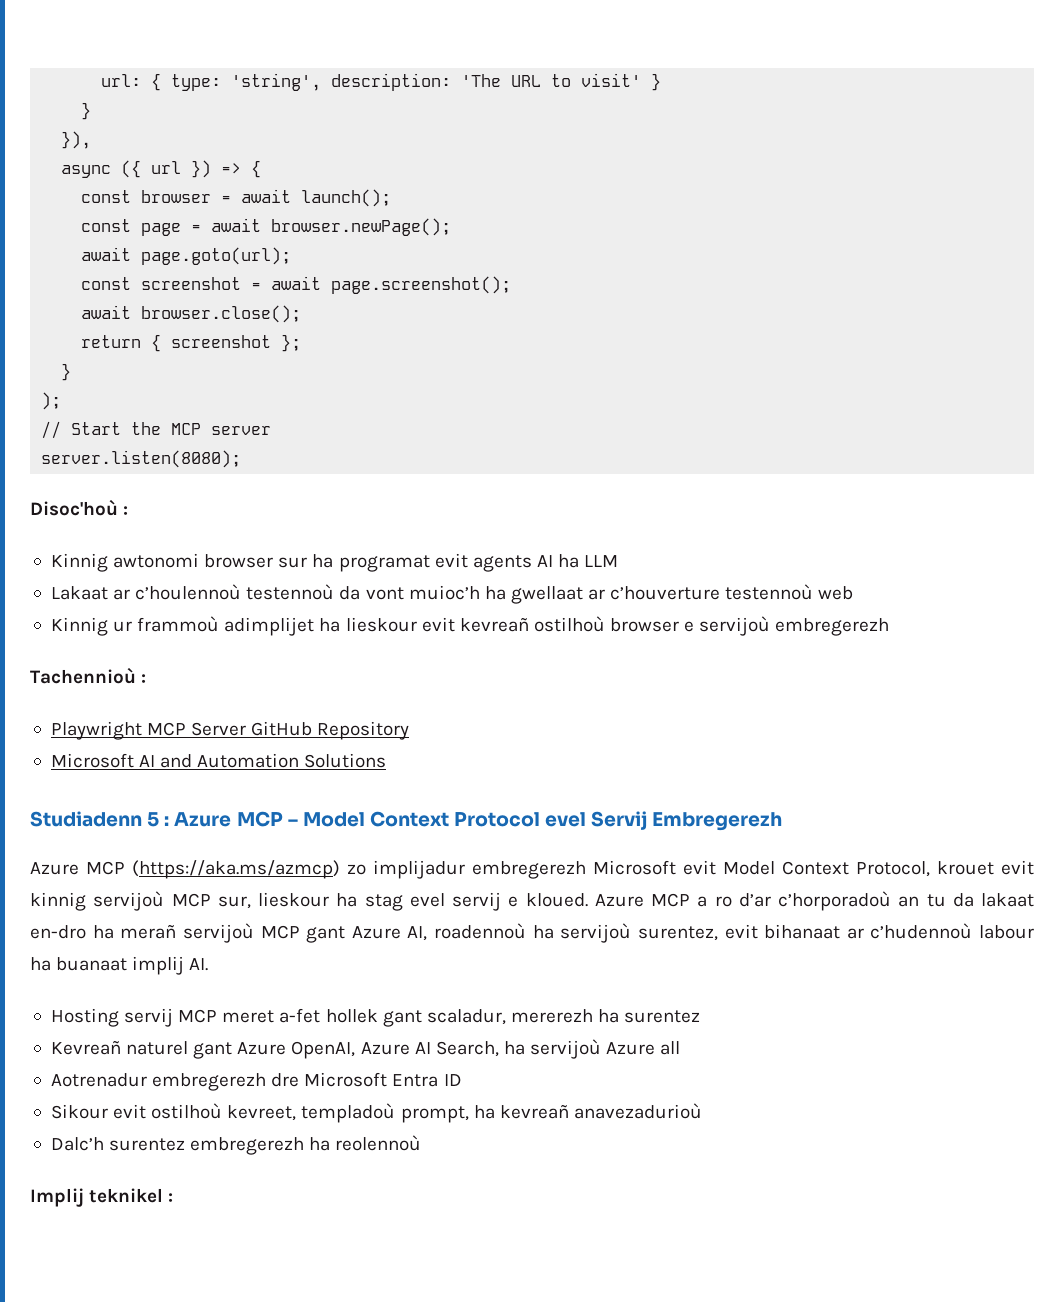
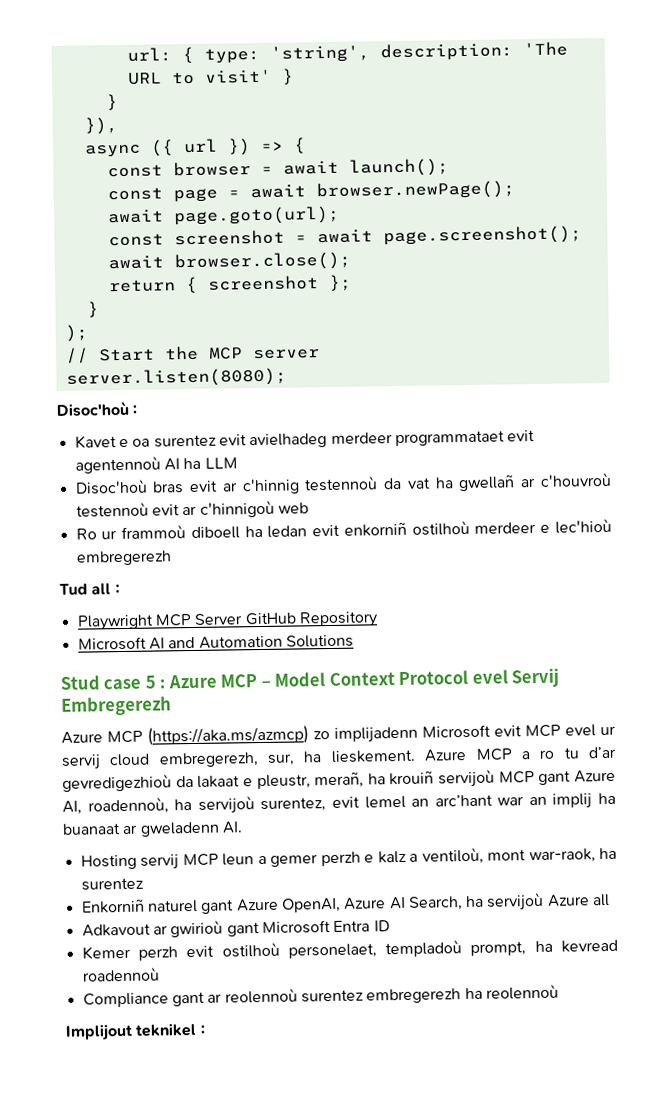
[50,553,619,572] [50,584,814,604] Kinnig awtonomi browser sur ha programat evit agents AI ha LLM // Lakaat ar c’houlennoù testennoù da vont muioc’h ha gwellaat ar c’houverture testennoù -> [74,430,536,449] [74,456,238,474] [74,472,612,495] [75,500,275,518] Kavet e oa surentez evit avielhadeg merdeer programmataet evit agentennoù AI ha LLM // Disoc'hoù bras evit ar c'hinnig testennoù da vat ha gwellañ ar c'houvroù testennoù evit ar c'hinnigoù
[50,617,108,636] Kinnig -> [75,528,97,540] Ro
[224,616,771,636] adimplijet ha lieskour evit kevreañ ostilhoù browser e servijoù -> [190,518,612,540] diboell ha ledan evit enkorniñ ostilhoù merdeer e lec'hioù
[30,667,136,684] Tachennioù -> [59,583,112,595] Tud all
[30,811,142,827] Studiadenn -> [60,675,142,690] Stud case
[373,860,1034,879] [30,891,1034,911] [30,924,177,939] implijadur embregerezh Microsoft evit Model Context Protocol, krouet evit kinnig servijoù MCP sur, lieskour ha stag evel servij e kloued. Azure MCP a ro d’ar c’horporadoù an tu da lakaat en-dro ha merañ -> [334,724,616,743] [61,746,617,770] [62,770,435,792] implijadenn Microsoft evit MCP evel ur servij cloud embregerezh, sur, ha lieskement. Azure MCP a ro tu d’ar gevredigezhioù da lakaat e pleustr, merañ, ha krouiñ
[434,923,526,939] roadennoù -> [87,797,169,815] roadennoù,
[764,923,1034,939] [30,956,209,975] [50,1008,593,1027] bihanaat ar c’hudennoù labour ha buanaat implij AI. // Hosting servij MCP meret a-fet hollek gant scaladur, mererezh -> [364,792,616,809] [62,821,243,837] [80,847,596,870] lemel an arc’hant war an implij ha buanaat ar gweladenn AI. // Hosting servij MCP leun a gemer perzh e kalz a ventiloù, mont war-raok,
[50,1040,121,1055] Kevreañ -> [80,898,145,914] Enkorniñ
[50,1073,300,1091] Aotrenadur embregerezh dre -> [81,920,260,938] Adkavout ar gwirioù gant
[50,1104,108,1119] Sikour -> [81,945,178,961] Kemer perzh
[227,1105,297,1121] kevreet, -> [287,943,377,959] personelaet,
[499,1103,702,1119] [50,1137,104,1151] kevreañ anavezadurioù // Dalc’h -> [561,939,618,953] [81,967,160,982] [82,988,298,1008] kevread roadennoù // Compliance gant ar reolennoù
[30,1188,84,1207] Implij -> [65,1023,133,1041] Implijout

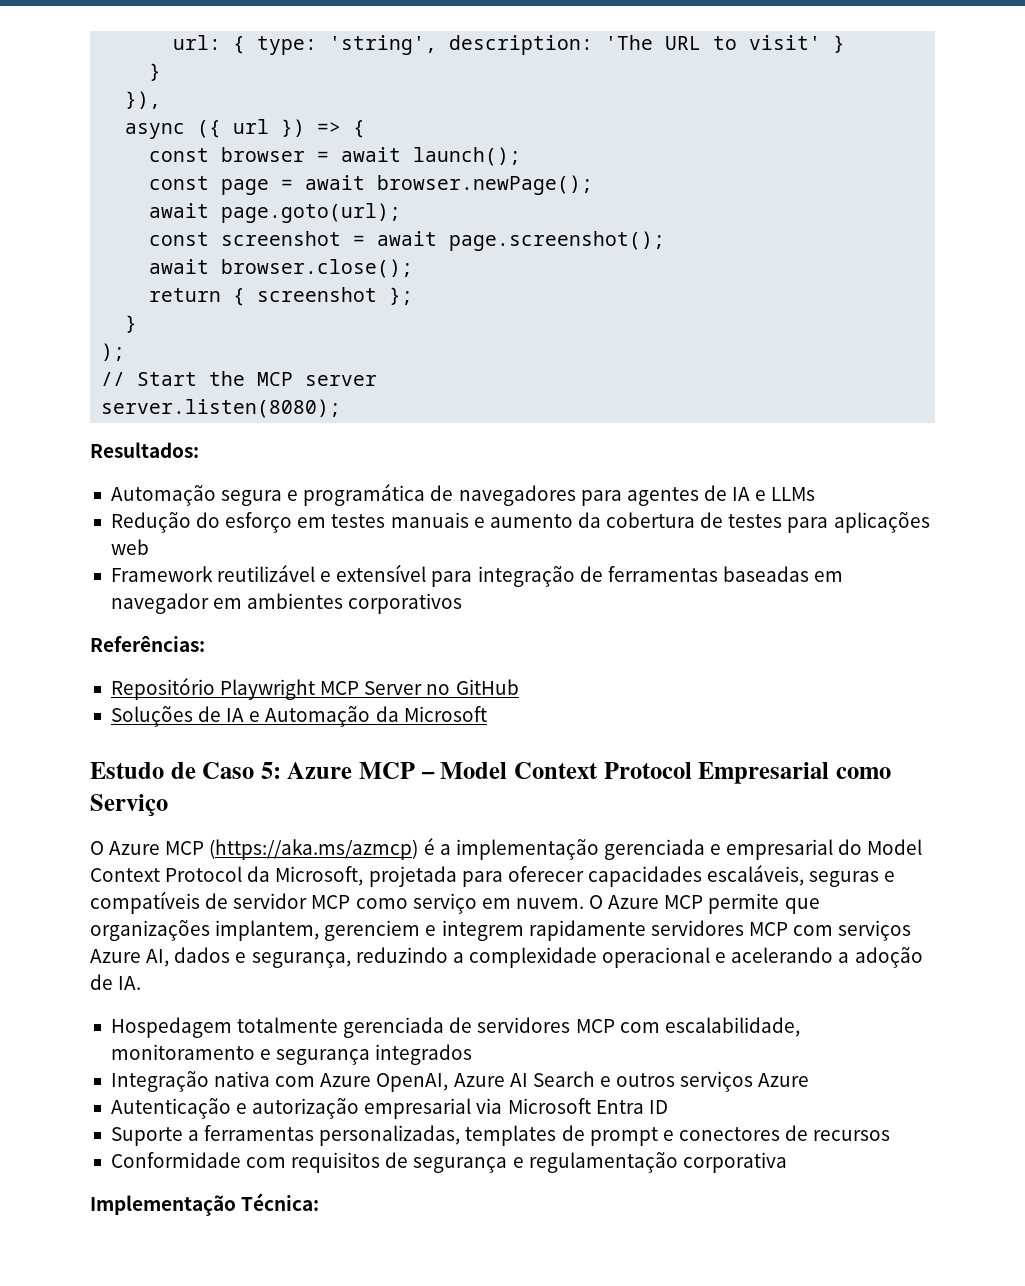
[56,400,138,417] [74,430,536,449] [74,456,238,474] [74,472,612,495] [75,500,309,518] [75,518,612,540] [75,550,172,566] [59,583,120,595] Disoc'hoù : // Kavet e oa surentez evit avielhadeg merdeer programmataet evit agentennoù AI ha LLM // Disoc'hoù bras evit ar c'hinnig testennoù da vat ha gwellañ ar c'houvroù testennoù evit ar c'hinnigoù web // Ro ur frammoù diboell ha ledan evit enkorniñ ostilhoù merdeer e lec'hioù embregerezh // Tud all : // -> [90,442,199,458] [110,484,816,506] [110,512,930,533] [110,539,149,555] [110,564,844,587] [110,593,463,614] [90,636,205,652] [110,678,215,700] Resultados: // Automação segura e programática de navegadores para agentes de IA e LLMs // Redução do esforço em testes manuais e aumento da cobertura de testes para aplicações web // Framework reutilizável e extensível para integração de ferramentas baseadas em navegador em ambientes corporativos // Referências: // Repositório
(244, 619) none -> [426,684,451,695] no
[298,611,378,628] [77,634,354,651] [60,675,166,690] Repository // Microsoft AI and Automation Solutions // Stud case 5 : -> [110,706,487,727] [90,762,281,779] // Soluções de IA e Automação da Microsoft // Estudo de Caso 5:
[471,668,560,688] [61,696,172,716] [61,724,616,746] [61,746,617,770] [62,769,616,792] [62,792,616,815] [62,821,243,837] [80,847,617,870] [80,877,144,891] [80,892,611,914] [81,920,390,938] [81,939,618,961] [81,967,160,982] [82,984,559,1008] [65,1022,205,1041] evel Servij Embregerezh // Azure MCP (https://aka.ms/azmcp) zo implijadenn Microsoft evit MCP evel ur servij cloud embregerezh, sur, ha lieskement. Azure MCP a ro tu d’ar gevredigezhioù da lakaat e pleustr, merañ, ha krouiñ servijoù MCP gant Azure AI, roadennoù, ha servijoù surentez, evit lemel an arc’hant war an implij ha buanaat ar gweladenn AI. // Hosting servij MCP leun a gemer perzh e kalz a ventiloù, mont war-raok, ha surentez // Enkorniñ naturel gant Azure OpenAI, Azure AI Search, ha servijoù Azure all // Adkavout ar gwirioù gant Microsoft Entra ID // Kemer perzh evit ostilhoù personelaet, templadoù prompt, ha kevread roadennoù // Compliance gant ar reolennoù surentez embregerezh ha reolennoù // Implijout teknikel : -> [698,762,891,784] [90,794,168,817] [90,838,923,860] [90,865,896,887] [90,891,820,914] [90,920,912,941] [90,947,923,968] [90,974,142,990] [110,1017,800,1038] [110,1044,473,1065] [110,1071,810,1092] [110,1098,668,1119] [110,1125,891,1146] [110,1152,787,1173] [90,1193,320,1216] Empresarial como Serviço // O Azure MCP (https://aka.ms/azmcp) é a implementação gerenciada e empresarial do Model Context Protocol da Microsoft, projetada para oferecer capacidades escaláveis, seguras e compatíveis de servidor MCP como serviço em nuvem. O Azure MCP permite que organizações implantem, gerenciem e integrem rapidamente servidores MCP com serviços Azure AI, dados e segurança, reduzindo a complexidade operacional e acelerando a adoção de IA. // Hospedagem totalmente gerenciada de servidores MCP com escalabilidade, monitoramento e segurança integrados // Integração nativa com Azure OpenAI, Azure AI Search e outros serviços Azure // Autenticação e autorização empresarial via Microsoft Entra ID // Suporte a ferramentas personalizadas, templates de prompt e conectores de recursos // Conformidade com requisitos de segurança e regulamentação corporativa // Implementação Técnica:

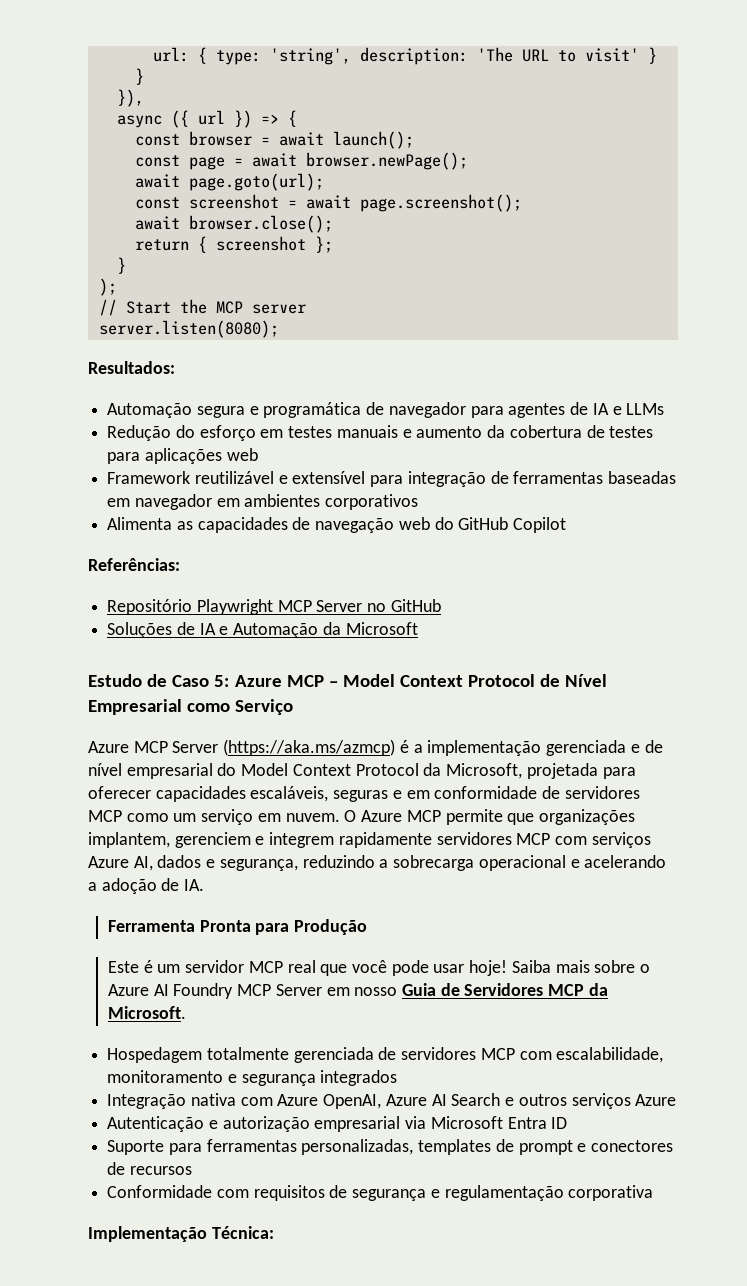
[458,485,576,506] navegadores -> [388,402,466,418] navegador
(463, 603) none -> [107,517,567,533] // Alimenta as capacidades de navegação web do GitHub Copilot
(692, 770) none -> [540,674,608,687] de Nível
[90,841,205,855] O Azure MCP -> [88,741,219,753] Azure MCP Server
(722, 849) none -> [644,740,663,753] [88,763,122,776] de nível
[90,891,308,914] compatíveis de servidor -> [406,786,640,799] em conformidade de servidores
(408, 903) none -> [173,813,197,822] um
[468,947,597,968] complexidade -> [393,855,475,871] sobrecarga
(142, 983) none -> [107,919,368,935] [107,960,651,976] [107,983,608,999] [107,1006,186,1019] // Ferramenta Pronta para Produção // Este é um servidor MCP real que você pode usar hoje! Saiba mais sobre o Azure AI Foundry MCP Server em nosso Guia de Servidores MCP da Microsoft.
[188,1130,200,1141] a -> [168,1143,202,1155] para

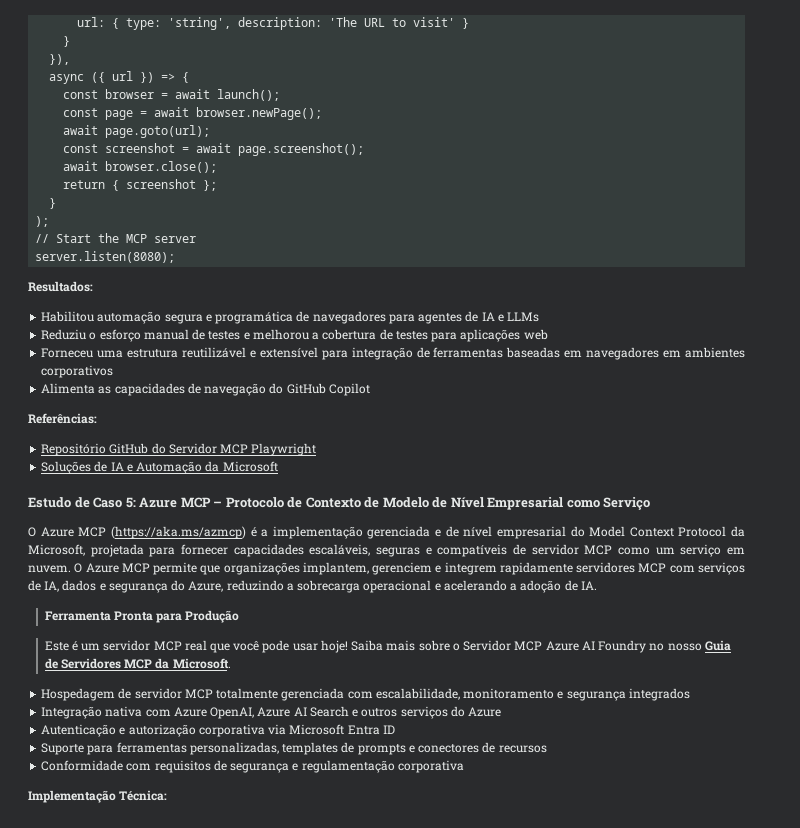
[107,403,193,418] Automação -> [41,311,162,324] Habilitou automação
[388,402,466,418] navegador -> [312,311,386,324] navegadores
[107,425,506,441] Redução do esforço em testes manuais e aumento da -> [41,329,320,342] Reduziu o esforço manual de testes e melhorou a
[107,471,191,484] Framework -> [41,348,179,358] Forneceu uma estrutura
[134,494,212,510] navegador -> [586,347,660,360] navegadores
[398,517,430,530] web -> (267, 389) none
[196,599,441,615] Playwright MCP Server no GitHub -> [109,443,317,456] GitHub do Servidor MCP Playwright
[342,674,536,687] Model Context Protocol -> [225,497,429,508] Protocolo de Contexto de Modelo
[88,741,219,753] Azure MCP Server -> [28,527,107,537] O Azure MCP
[88,786,151,799] oferecer -> [180,544,228,555] fornecer
[406,786,640,799] em conformidade de servidores -> [437,544,579,557] compatíveis de servidor
[88,855,298,871] Azure AI, dados e segurança, -> [28,580,224,593] de IA, dados e segurança do Azure,
(651, 968) none -> [463,640,543,651] Servidor MCP
[237,984,350,996] MCP Server em -> [649,643,665,651] no
[206,1047,515,1063] totalmente gerenciada de servidores MCP -> [118,688,345,701] de servidor MCP totalmente gerenciada
(631, 1101) none -> [450,706,465,717] do
[314,1116,401,1132] empresarial -> [198,724,265,737] corporativa
[518,1140,573,1155] prompt -> [357,744,406,755] prompts

